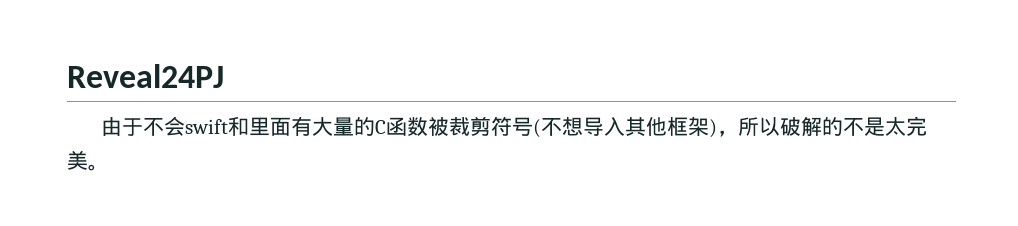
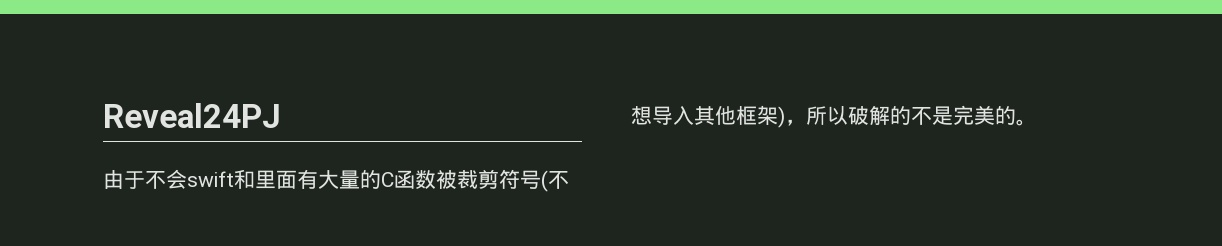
[884,116,927,136] [67,150,88,170] 太完美 -> [953,105,1016,125] 完美的

